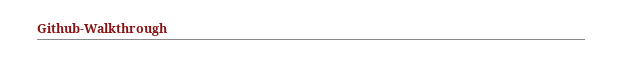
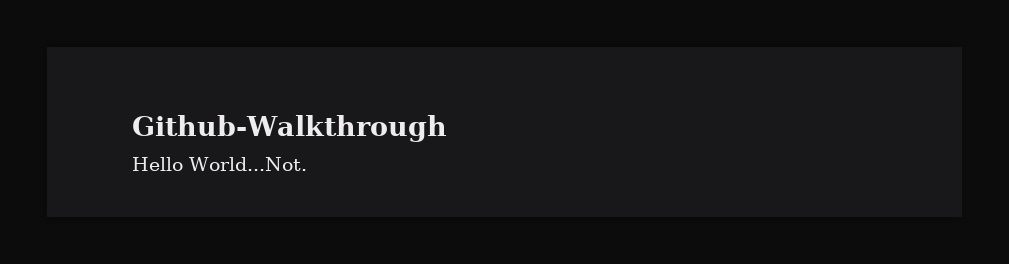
(168, 29) none -> [132,157,307,171] // Hello World...Not.

